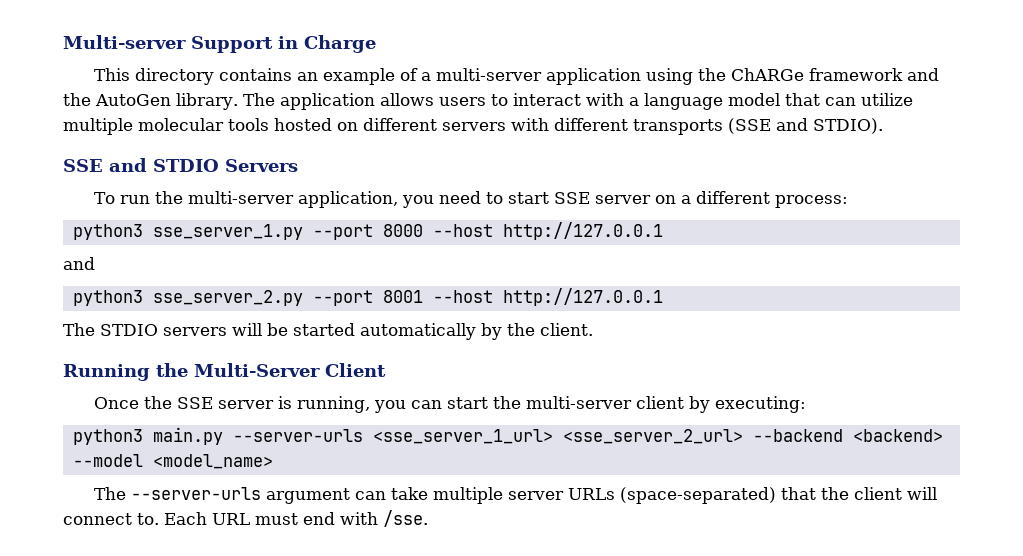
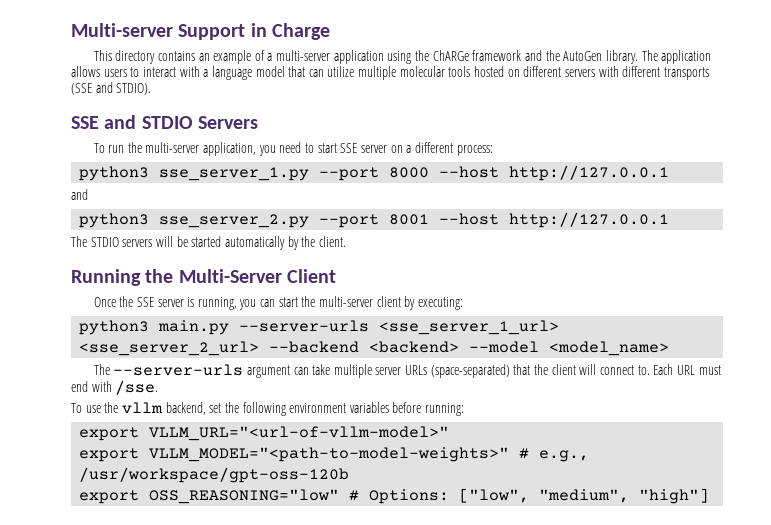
(428, 518) none -> [71,402,465,416] [79,426,450,441] [79,447,590,462] [79,467,350,483] [79,488,710,504] // To use the vllm backend, set the following environment variables before running: // export VLLM_URL="<url-of-vllm-model>" // export VLLM_MODEL="<path-to-model-weights>" # e.g., /usr/workspace/gpt-oss-120b // export OSS_REASONING="low" # Options: ["low", "medium", "high"]

